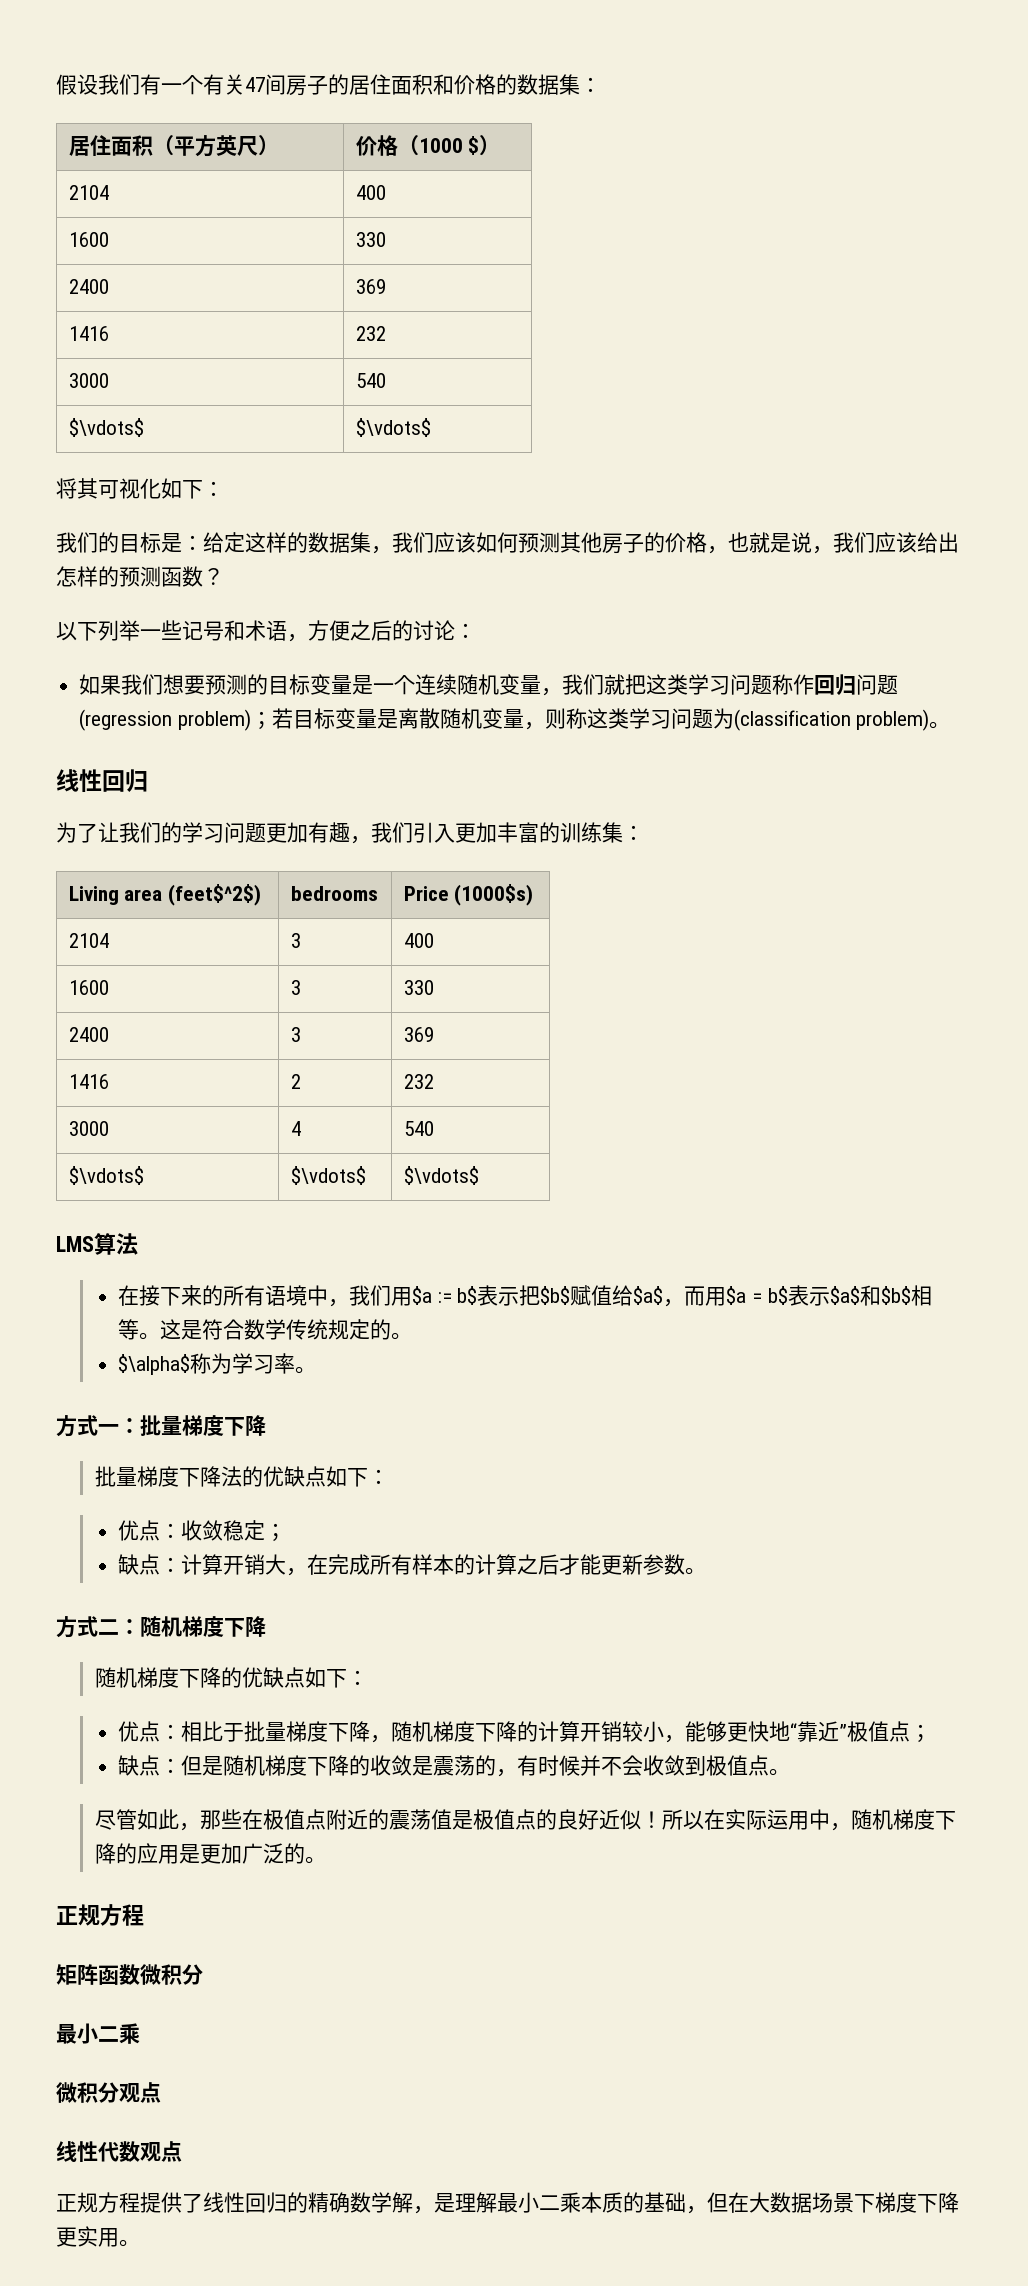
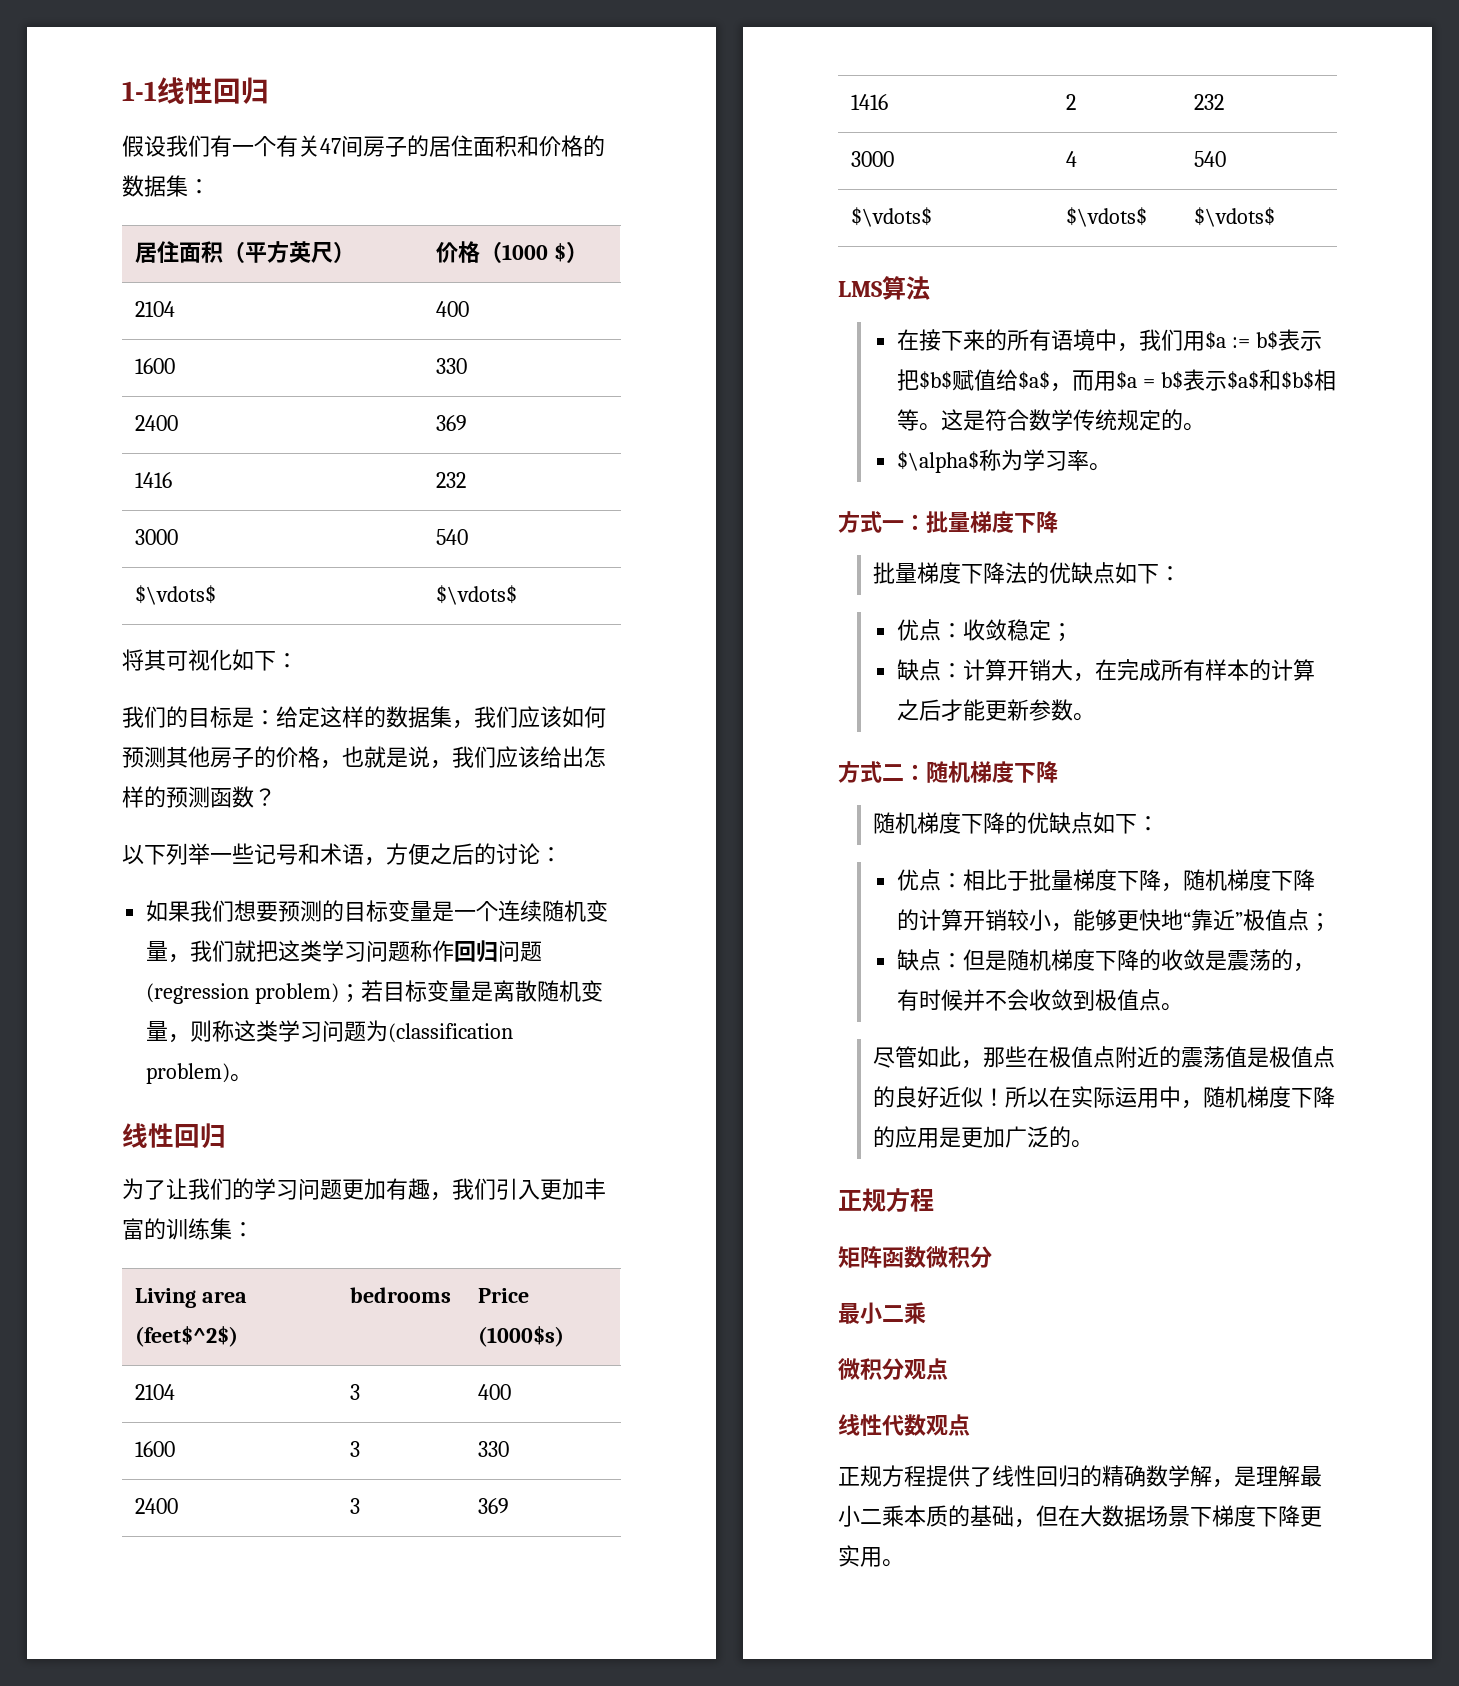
(56, 84) none -> [122,77,269,104] 1-1线性回归 //

